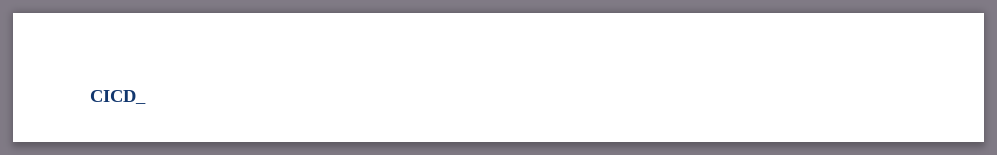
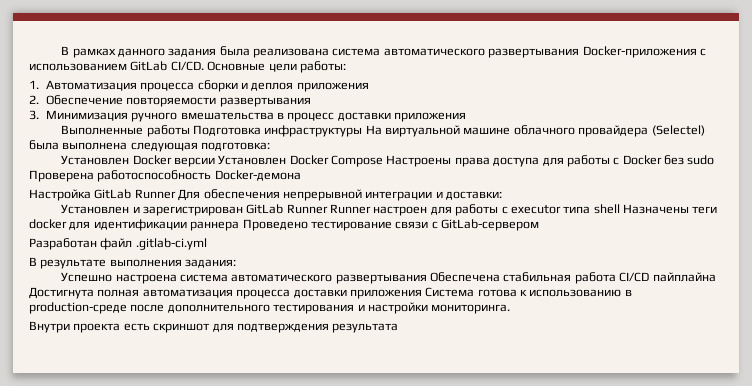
[90,90,146,104] CICD_ -> [61,46,706,58] [29,61,346,73] [29,80,369,92] [29,95,311,107] [29,110,467,122] [61,125,705,137] [29,140,271,152] [61,155,715,167] [29,170,301,182] [29,189,502,201] [61,204,718,216] [29,219,539,231] [29,238,207,250] [29,257,237,269] [61,272,716,284] [29,287,632,299] [29,302,511,314] [29,321,399,333] В рамках данного задания была реализована система автоматического развертывания Docker-приложения с использованием GitLab CI/CD. Основные цели работы: // 1. Автоматизация процесса сборки и деплоя приложения // 2. Обеспечение повторяемости развертывания // 3. Минимизация ручного вмешательства в процесс доставки приложения // Выполненные работы Подготовка инфраструктуры На виртуальной машине облачного провайдера (Selectel) была выполнена следующая подготовка: // Установлен Docker версии Установлен Docker Compose Настроены права доступа для работы с Docker без sudo Проверена работоспособность Docker-демона // Настройка GitLab Runner Для обеспечения непрерывной интеграции и доставки: // Установлен и зарегистрирован GitLab Runner Runner настроен для работы с executor типа shell Назначены теги docker для идентификации раннера Проведено тестирование связи с GitLab-сервером // Разработан файл .gitlab-ci.yml // В результате выполнения задания: // Успешно настроена система автоматического развертывания Обеспечена стабильная работа CI/CD пайплайна Достигнута полная автоматизация процесса доставки приложения Система готова к использованию в production-среде после дополнительного тестирования и настройки мониторинга. // Внутри проекта есть скриншот для подтверждения результата

